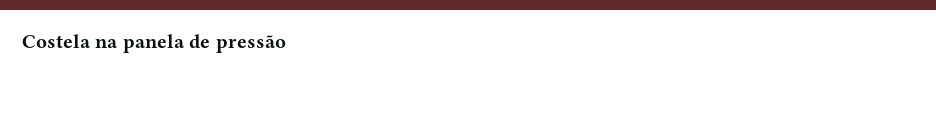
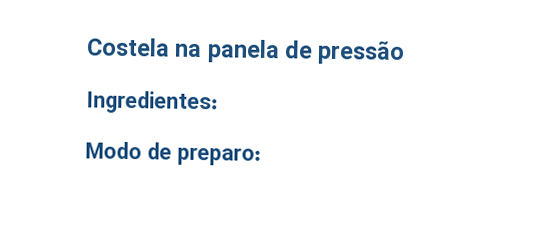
(286, 44) none -> [86,90,218,115] [85,141,261,166] // Ingredientes: // Modo de preparo:

